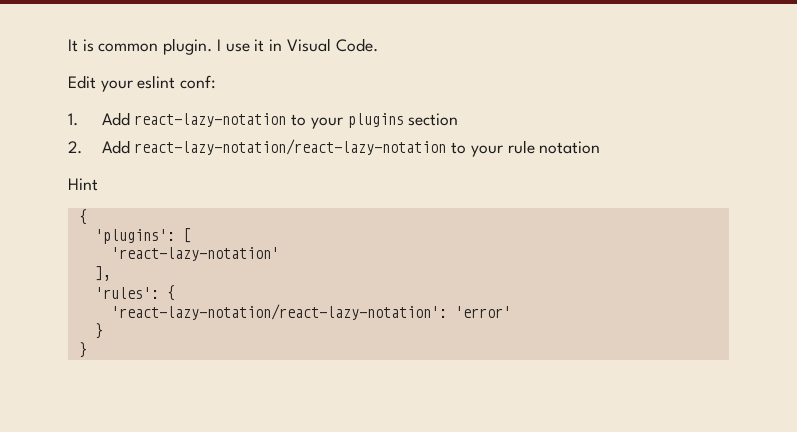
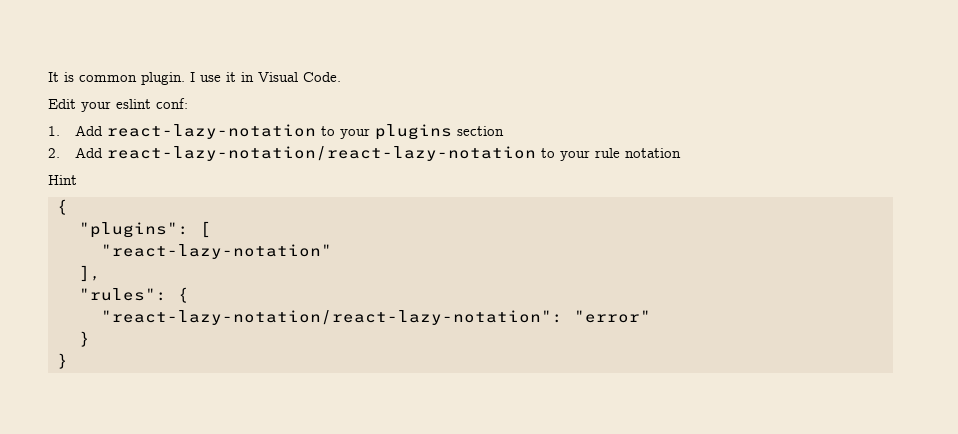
[94,229,175,244] 'plugins': -> [79,222,189,238] "plugins":
[110,247,279,261] 'react-lazy-notation' -> [101,244,332,259] "react-lazy-notation"
[94,285,175,301] [110,304,511,320] 'rules': { // 'react-lazy-notation/react-lazy-notation': 'error' -> [79,287,189,303] [101,310,651,325] "rules": { // "react-lazy-notation/react-lazy-notation": "error"

